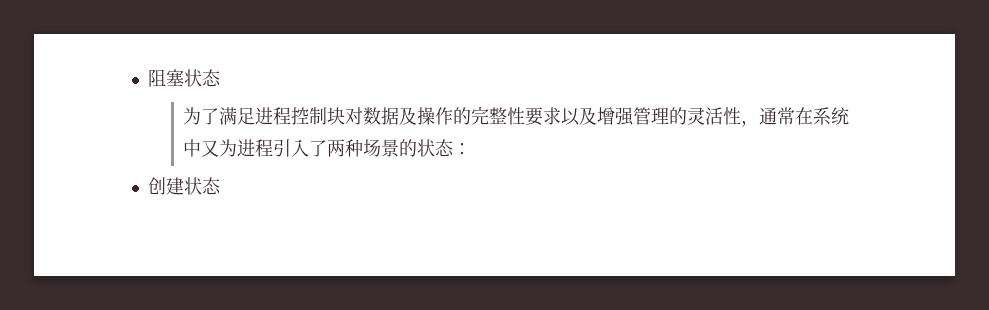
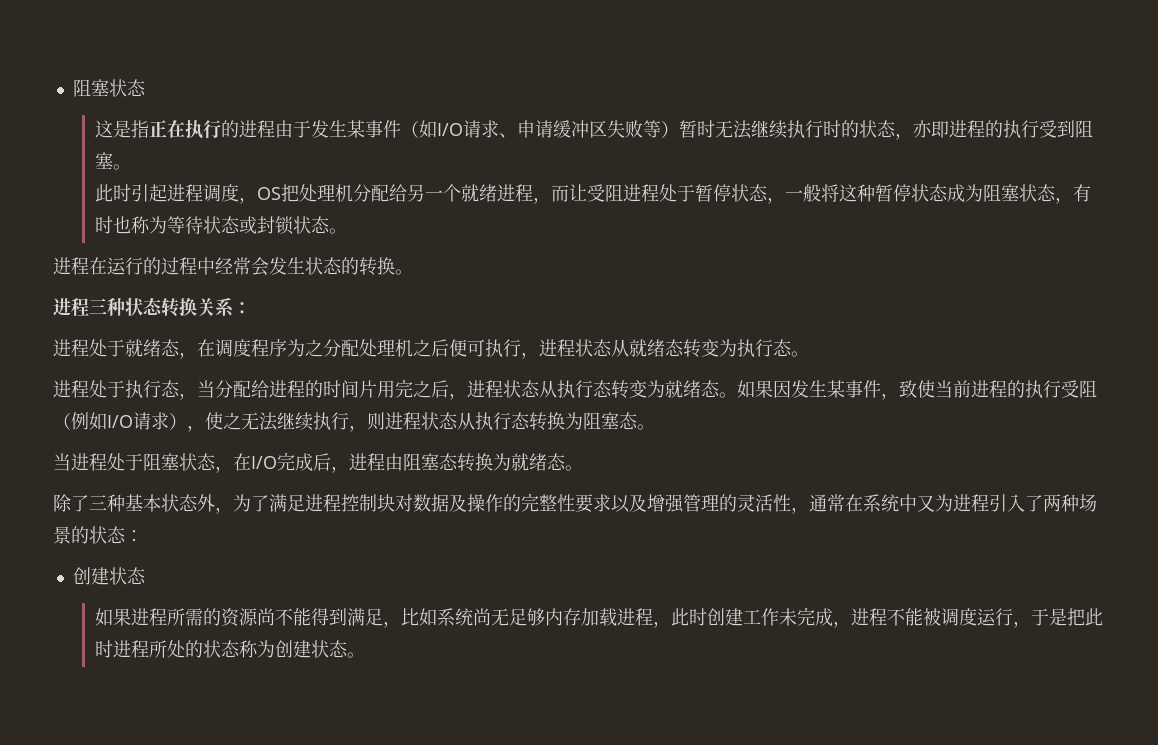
(221, 78) none -> [94,120,1093,140] [94,152,131,170] [94,184,1091,204] [94,216,347,235] [53,257,413,276] [53,297,251,317] [53,339,809,359] [53,379,1097,400] [53,412,655,432] [53,452,583,473] [53,494,233,514] 这是指正在执行的进程由于发生某事件（如I/O请求、申请缓冲区失败等）暂时无法继续执行时的状态，亦即进程的执行受到阻塞。 // 此时引起进程调度，OS把处理机分配给另一个就绪进程，而让受阻进程处于暂停状态，一般将这种暂停状态成为阻塞状态，有时也称为等待状态或封锁状态。 // 进程在运行的过程中经常会发生状态的转换。 // 进程三种状态转换关系： // 进程处于就绪态，在调度程序为之分配处理机之后便可执行，进程状态从就绪态转变为执行态。 // 进程处于执行态，当分配给进程的时间片用完之后，进程状态从执行态转变为就绪态。如果因发生某事件，致使当前进程的执行受阻（例如I/O请求），使之无法继续执行，则进程状态从执行态转换为阻塞态。 // 当进程处于阻塞状态，在I/O完成后，进程由阻塞态转换为就绪态。 // 除了三种基本状态外，
(221, 186) none -> [94,607,1103,628] [94,640,365,658] // 如果进程所需的资源尚不能得到满足，比如系统尚无足够内存加载进程，此时创建工作未完成，进程不能被调度运行，于是把此时进程所处的状态称为创建状态。

